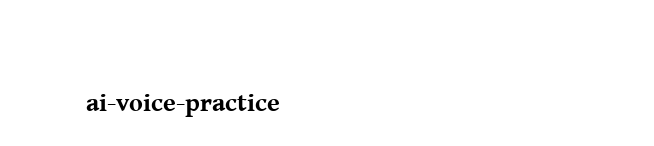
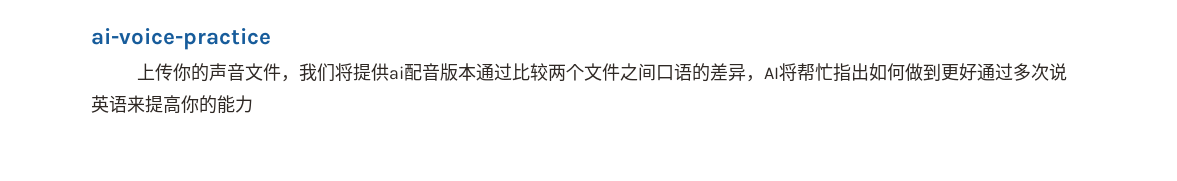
(280, 105) none -> [137,63,1068,82] [91,95,253,114] // 上传你的声音文件，我们将提供ai配音版本通过比较两个文件之间口语的差异，AI将帮忙指出如何做到更好通过多次说英语来提高你的能力

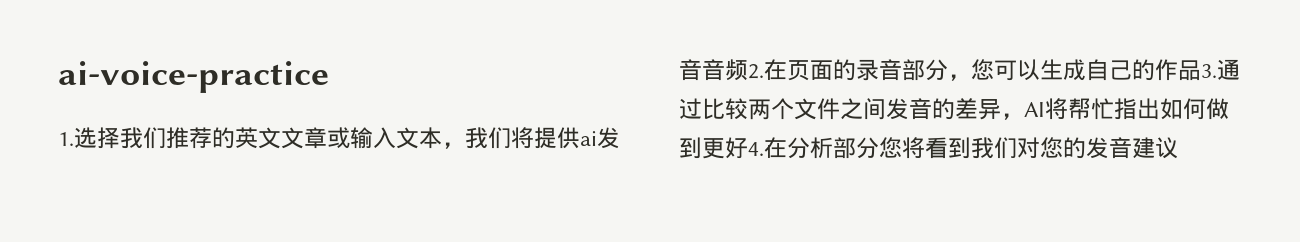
[137,63,477,82] 上传你的声音文件，我们将提供ai配音版本 -> [58,127,620,149] [679,59,1217,81] 1.选择我们推荐的英文文章或输入文本，我们将提供ai发音音频2.在页面的录音部分，您可以生成自己的作品3.
[656,63,693,81] 口语 -> [886,98,932,120] 发音
[977,63,1068,81] [91,95,253,114] 通过多次说英语来提高你的能力 -> [748,137,1178,159] 4.在分析部分您将看到我们对您的发音建议

